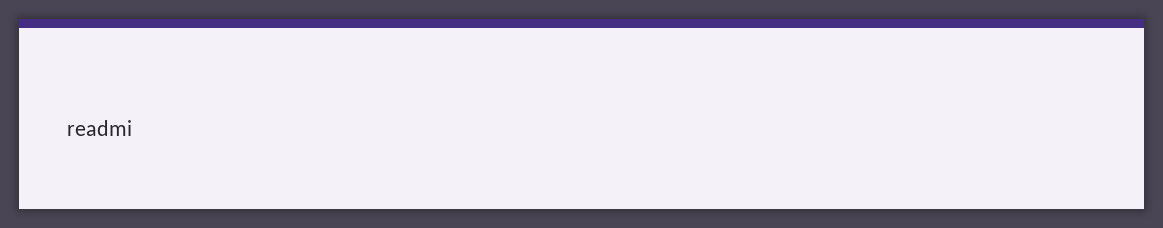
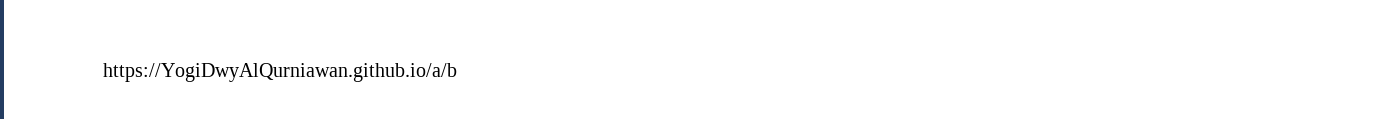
[67,120,132,136] readmi -> [103,63,457,82] https://YogiDwyAlQurniawan.github.io/a/b

